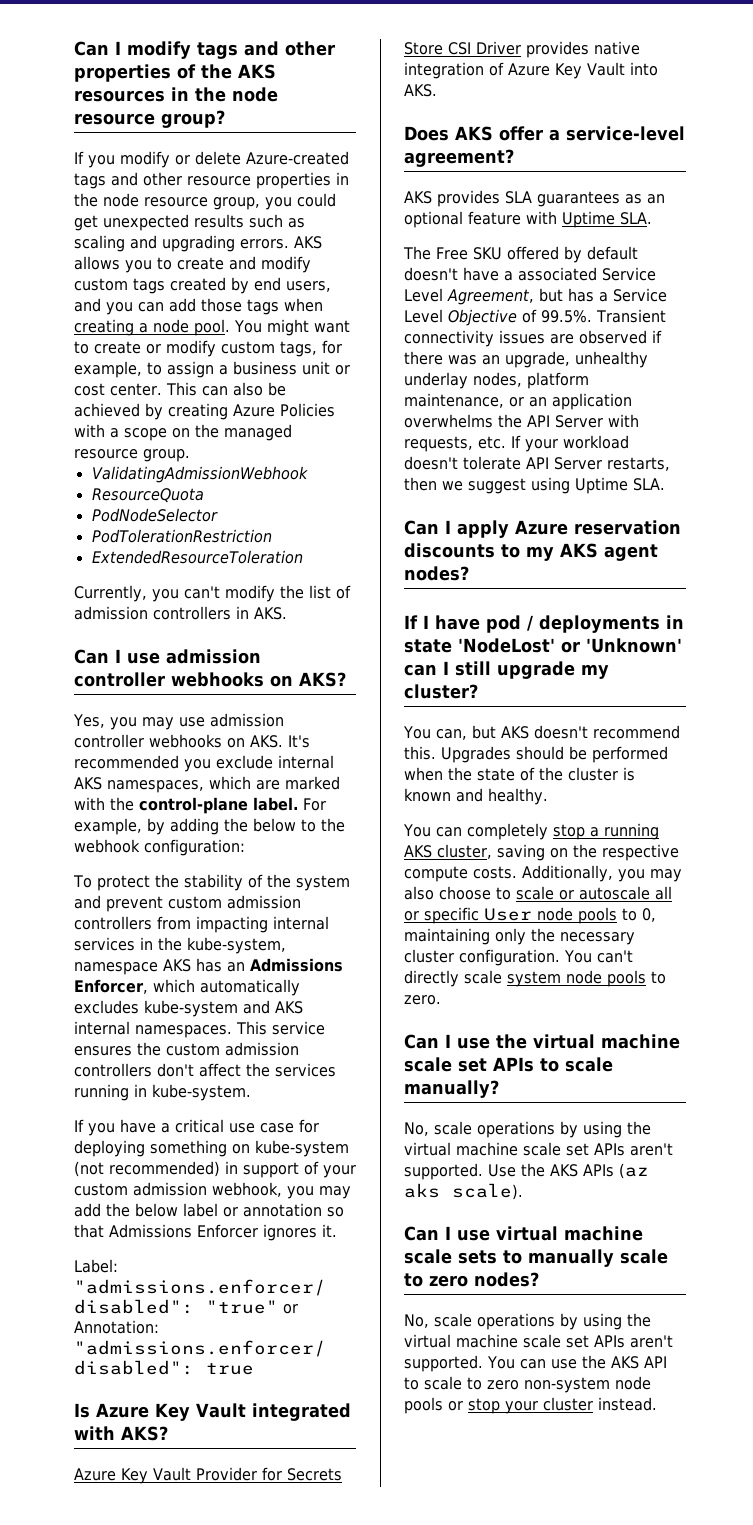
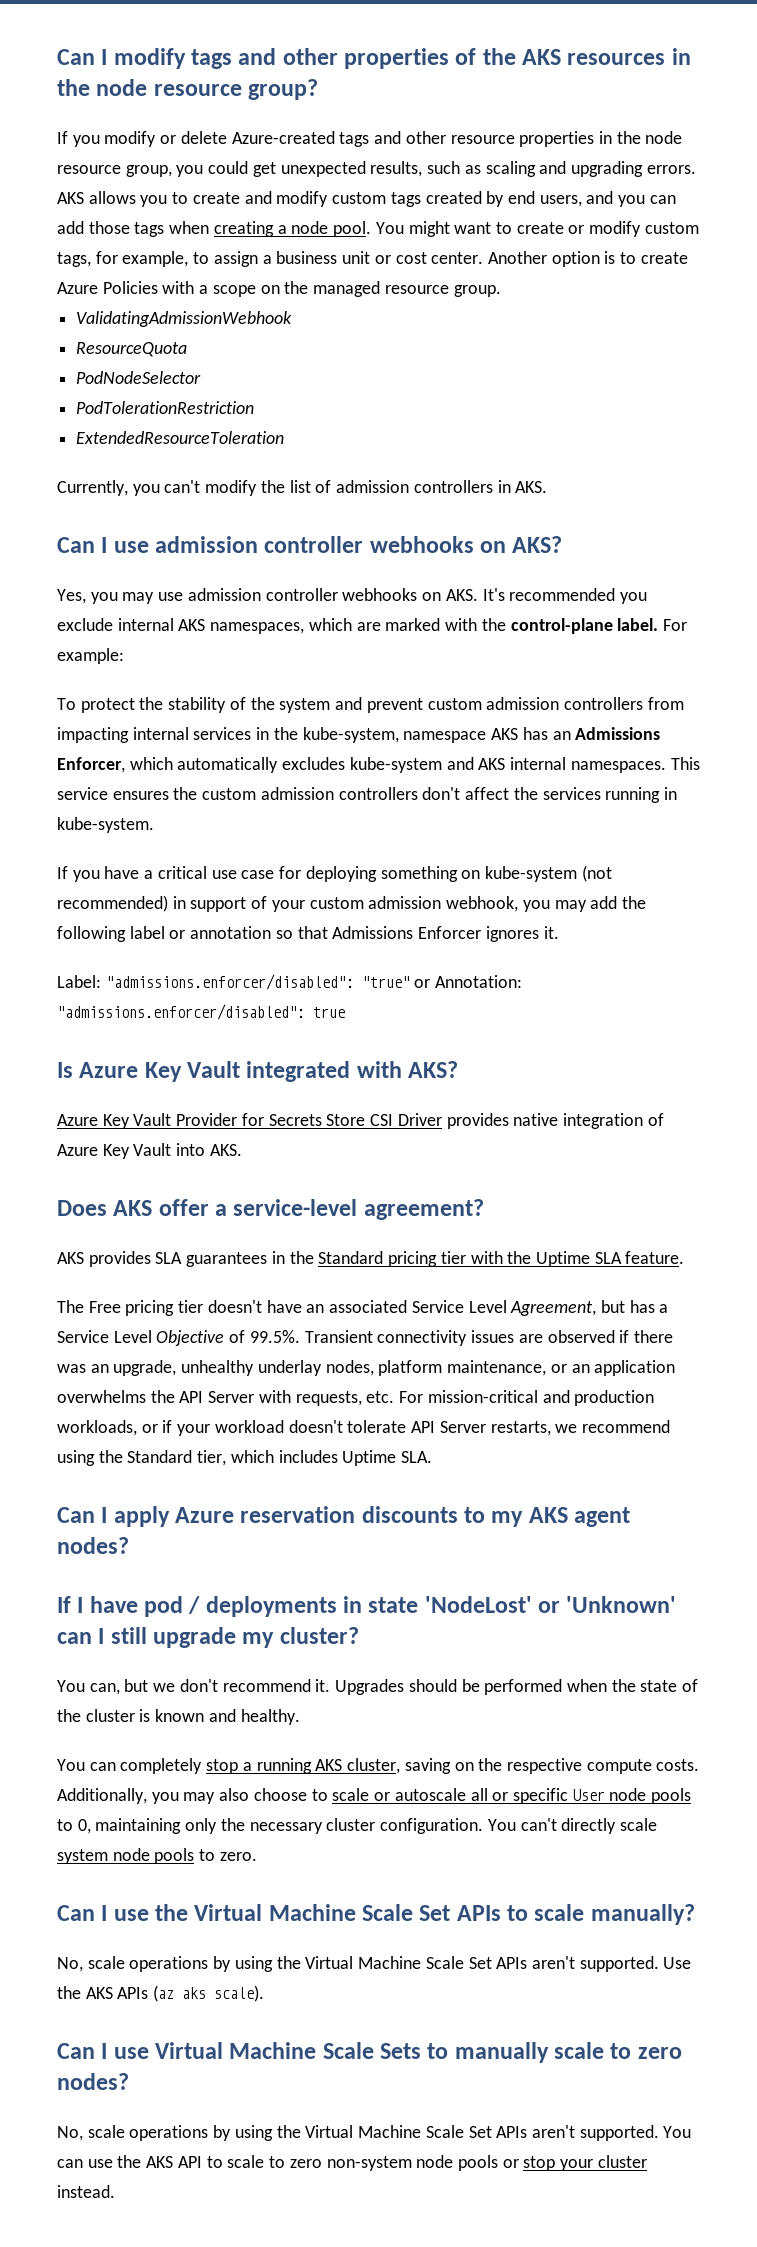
[194,214,244,228] results -> [370,161,423,177] results,
[165,382,286,396] [74,403,228,420] This can also be achieved by creating -> [487,251,688,267] Another option is to create
[74,818,345,835] [74,839,245,856] example, by adding the below to the webhook configuration: -> [57,648,124,664] example:
[135,1203,178,1217] below -> [57,926,126,942] following
[625,194,665,204] [404,211,652,228] [403,246,638,263] as an optional feature with Uptime SLA. // The Free SKU offered by default -> [271,1251,685,1267] [57,1300,204,1316] in the Standard pricing tier with the Uptime SLA feature. // The Free pricing tier
[504,271,513,281] a -> [306,1304,325,1313] an
[511,435,521,448] If -> [399,1390,655,1406] [57,1420,173,1436] For mission-critical and production workloads, or if
[404,477,570,494] then we suggest using -> [555,1420,670,1433] [57,1450,338,1466] we recommend using the Standard tier, which includes
[500,725,680,739] [404,746,436,760] AKS doesn't recommend this. -> [153,1679,331,1692] we don't recommend it.
[533,1034,680,1049] [404,1057,487,1072] virtual machine scale set -> [194,1904,451,1921] Virtual Machine Scale Set
[404,1142,589,1156] virtual machine scale set -> [305,1956,492,1969] Virtual Machine Scale Set
[496,1226,643,1241] [404,1249,497,1264] virtual machine scale sets -> [155,2042,422,2059] Virtual Machine Scale Sets
[404,1334,589,1348] virtual machine scale set -> [305,2125,492,2138] Virtual Machine Scale Set

